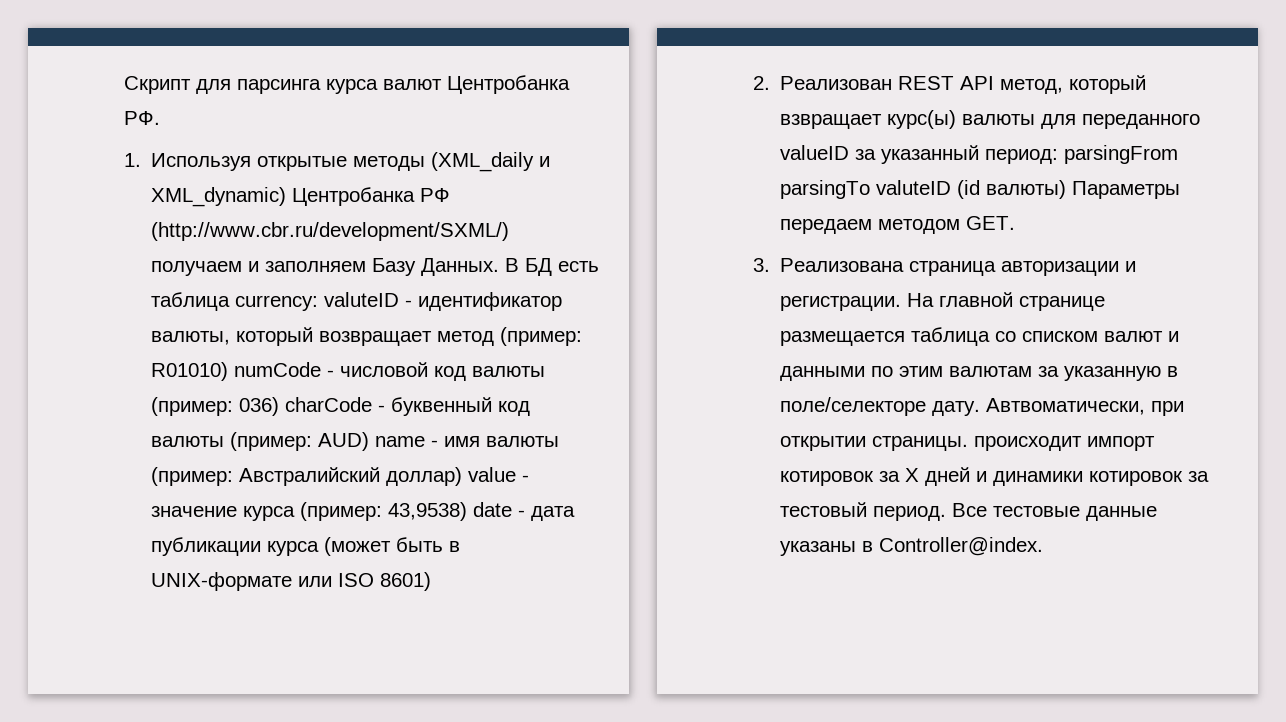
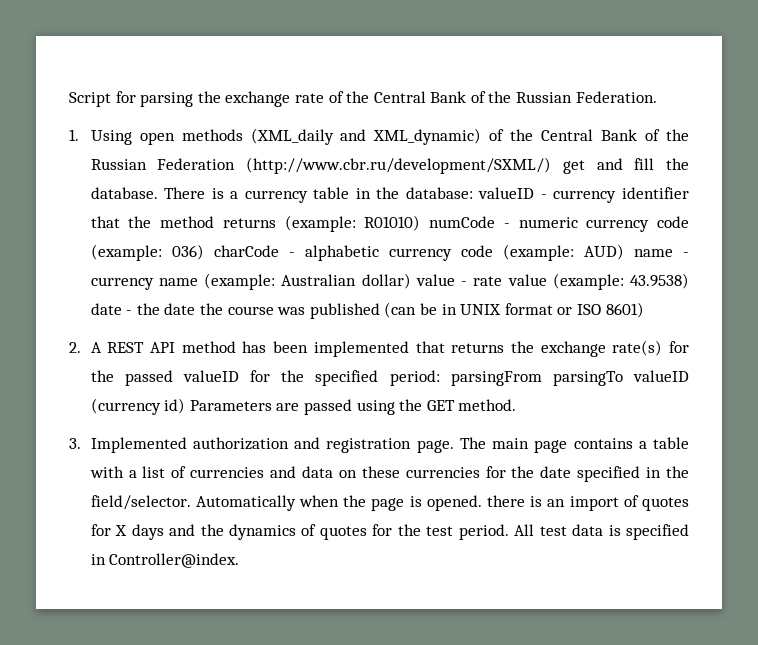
[124,75,570,94] [124,111,160,125] [124,152,551,172] [151,187,451,207] [151,222,510,241] [151,258,600,276] [151,292,563,311] [151,327,583,346] [151,362,546,381] [151,397,531,416] [151,432,560,451] [151,467,530,486] [151,502,576,521] [151,537,461,556] [151,572,333,591] Скрипт для парсинга курса валют Центробанка РФ. // 1. Используя открытые методы (XML_daily и XML_dynamic) Центробанка РФ (http://www.cbr.ru/development/SXML/) получаем и заполняем Базу Данных. В БД есть таблица currency: valuteID - идентификатор валюты, который возвращает метод (пример: R01010) numCode - числовой код валюты (пример: 036) сharCode - буквенный код валюты (пример: AUD) name - имя валюты (пример: Австралийский доллар) value - значение курса (пример: 43,9538) date - дата публикации курса (может быть в UNIX-формате или -> [69,91,657,107] [69,128,690,145] [90,157,689,174] [90,187,689,203] [90,215,689,232] [90,244,690,261] [90,273,689,290] [90,302,573,319] Script for parsing the exchange rate of the Central Bank of the Russian Federation. // 1. Using open methods (XML_daily and XML_dynamic) of the Central Bank of the Russian Federation (http://www.cbr.ru/development/SXML/) get and fill the database. There is a currency table in the database: valueID - currency identifier that the method returns (example: R01010) numCode - numeric currency code (example: 036) charCode - alphabetic currency code (example: AUD) name - currency name (example: Australian dollar) value - rate value (example: 43.9538) date - the date the course was published (can be in UNIX format or
[780,76,893,90] Реализован -> [90,342,102,353] A
[1000,75,1147,94] [780,110,1201,129] [780,145,1179,164] [780,180,1181,199] [780,216,1016,234] [753,258,1137,276] [780,292,1106,311] [780,327,1180,346] [780,366,1179,381] [780,397,1185,416] [780,436,1156,451] [780,467,1210,486] [780,502,1158,521] [780,541,874,556] метод, который взвращает курс(ы) валюты для переданного valueID за указанный период: parsingFrom parsingTo valuteID (id валюты) Параметры передаем методом GET. // 3. Реализована страница авторизации и регистрации. На главной странице размещается таблица со списком валют и данными по этим валютам за указанную в поле/селекторе дату. Автвоматически, при открытии страницы. происходит импорт котировок за Х дней и динамики котировок за тестовый период. Все тестовые данные указаны в -> [181,340,689,357] [90,370,689,386] [90,398,517,415] [69,437,689,453] [89,466,690,482] [90,495,689,511] [90,524,689,540] [90,554,106,565] method has been implemented that returns the exchange rate(s) for the passed valueID for the specified period: parsingFrom parsingTo valueID (currency id) Parameters are passed using the GET method. // 3. Implemented authorization and registration page. The main page contains a table with a list of currencies and data on these currencies for the date specified in the field/selector. Automatically when the page is opened. there is an import of quotes for X days and the dynamics of quotes for the test period. All test data is specified in

